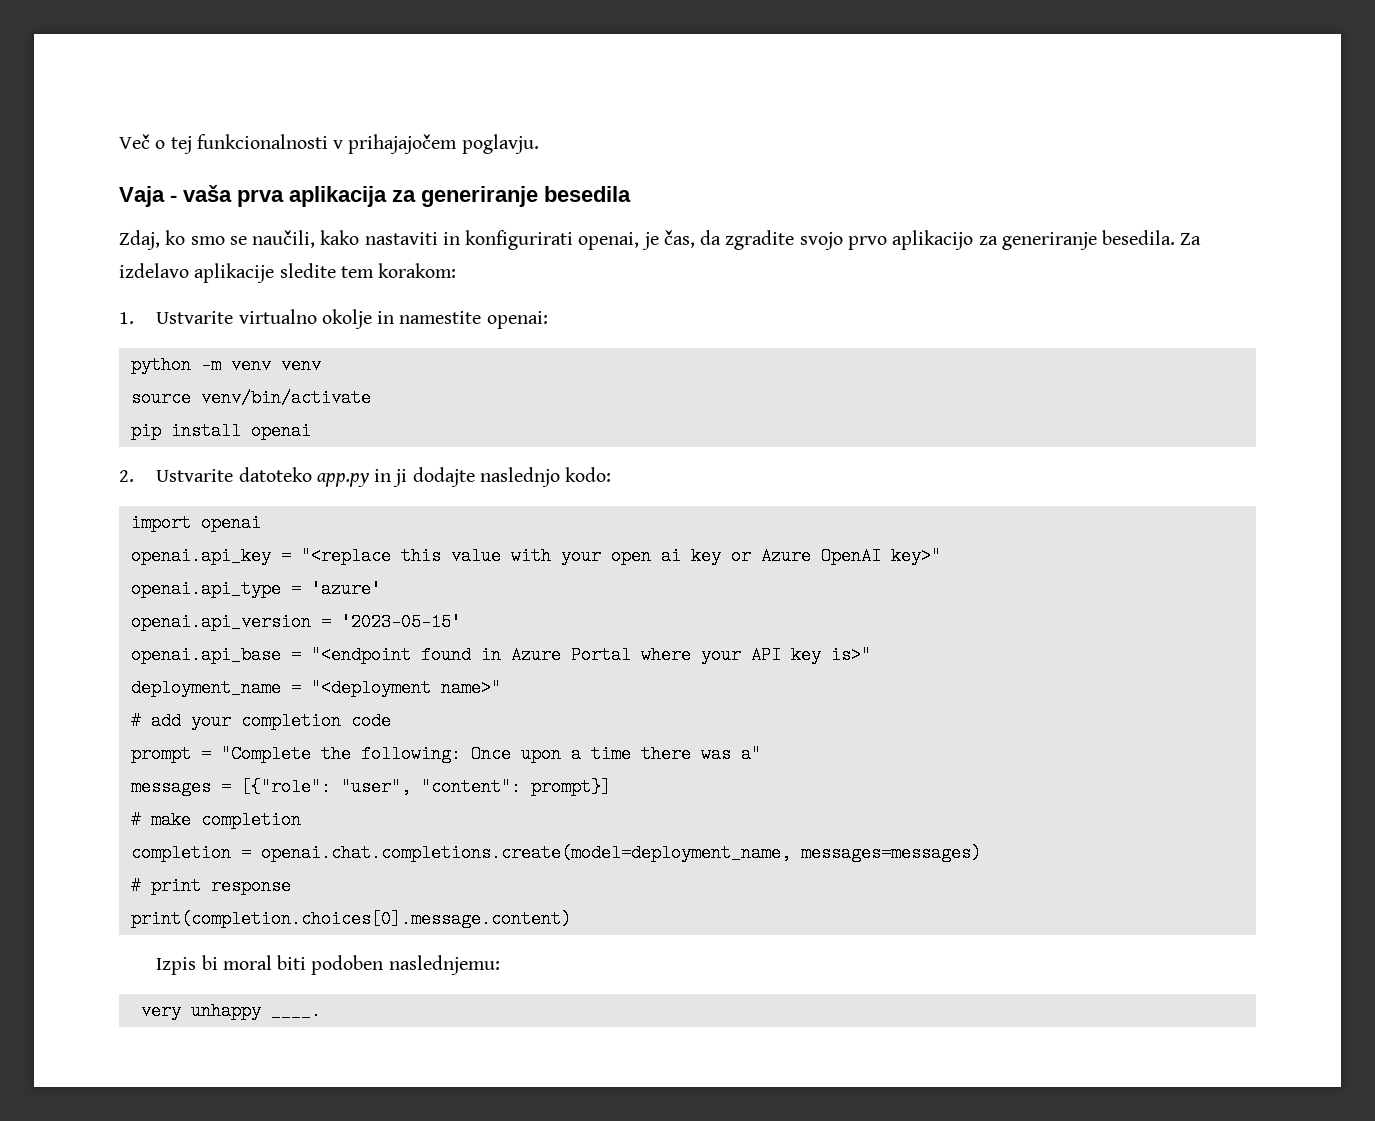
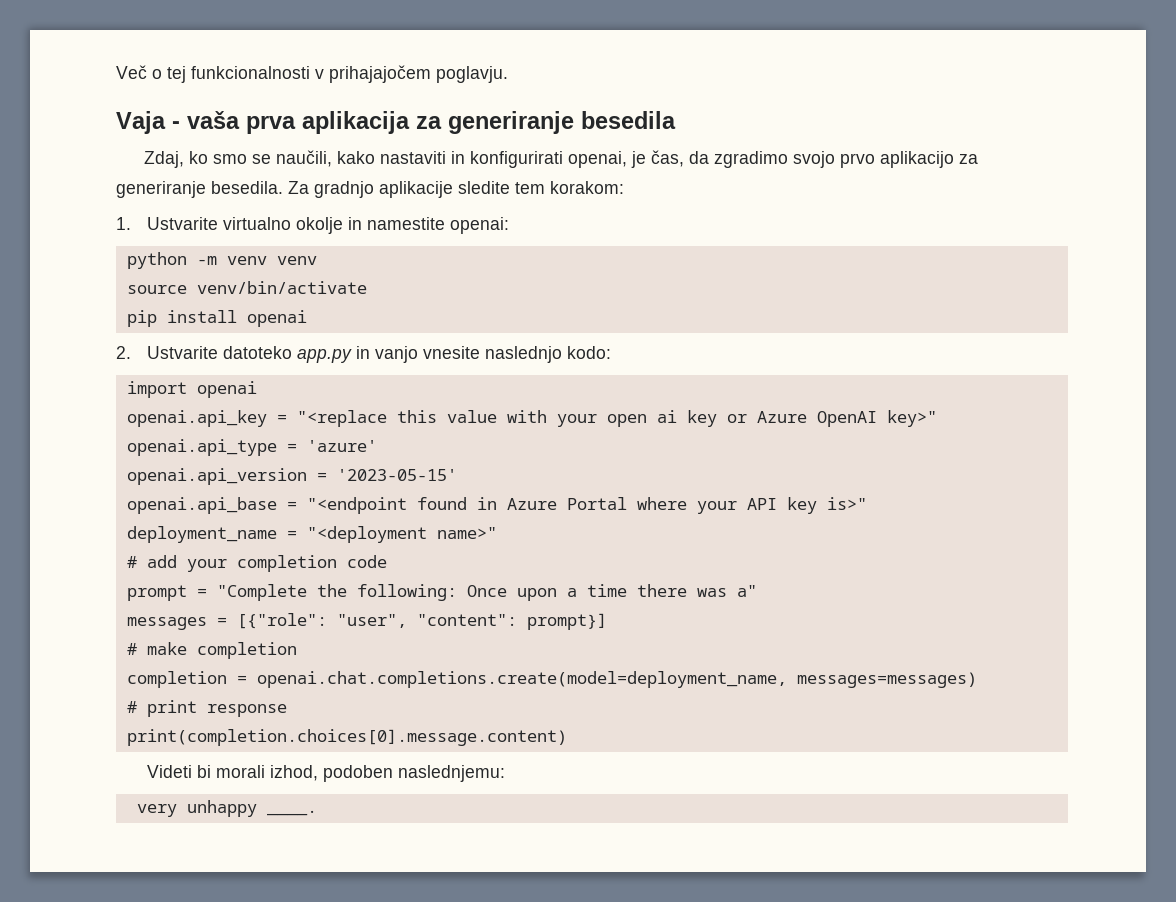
[725,230,795,250] zgradite -> [714,151,789,168] zgradimo
[119,263,189,278] izdelavo -> [314,181,374,198] gradnjo
[393,467,475,487] ji dodajte -> [374,346,480,363] vanjo vnesite
[156,955,307,975] Izpis bi moral biti -> [146,765,318,781] Videti bi morali izhod,

